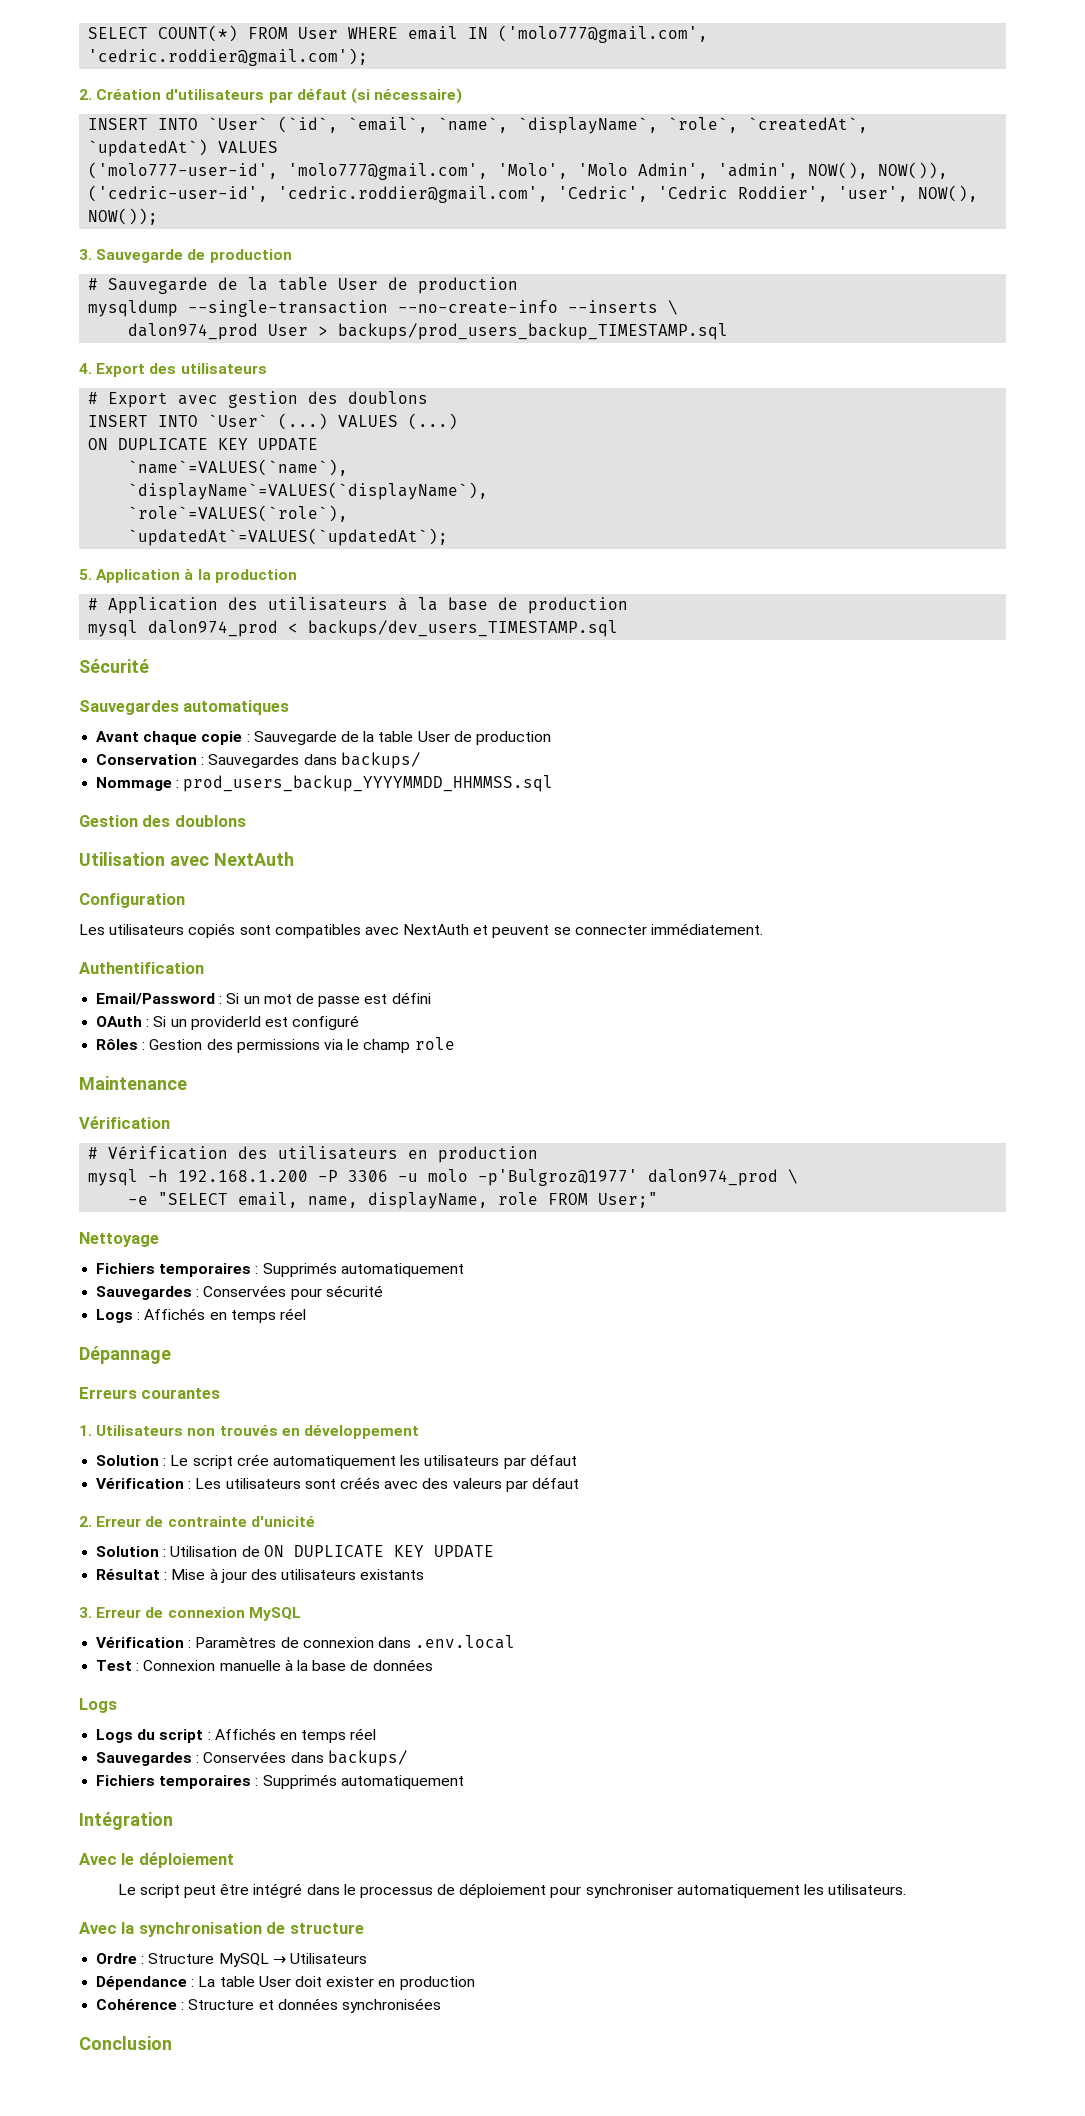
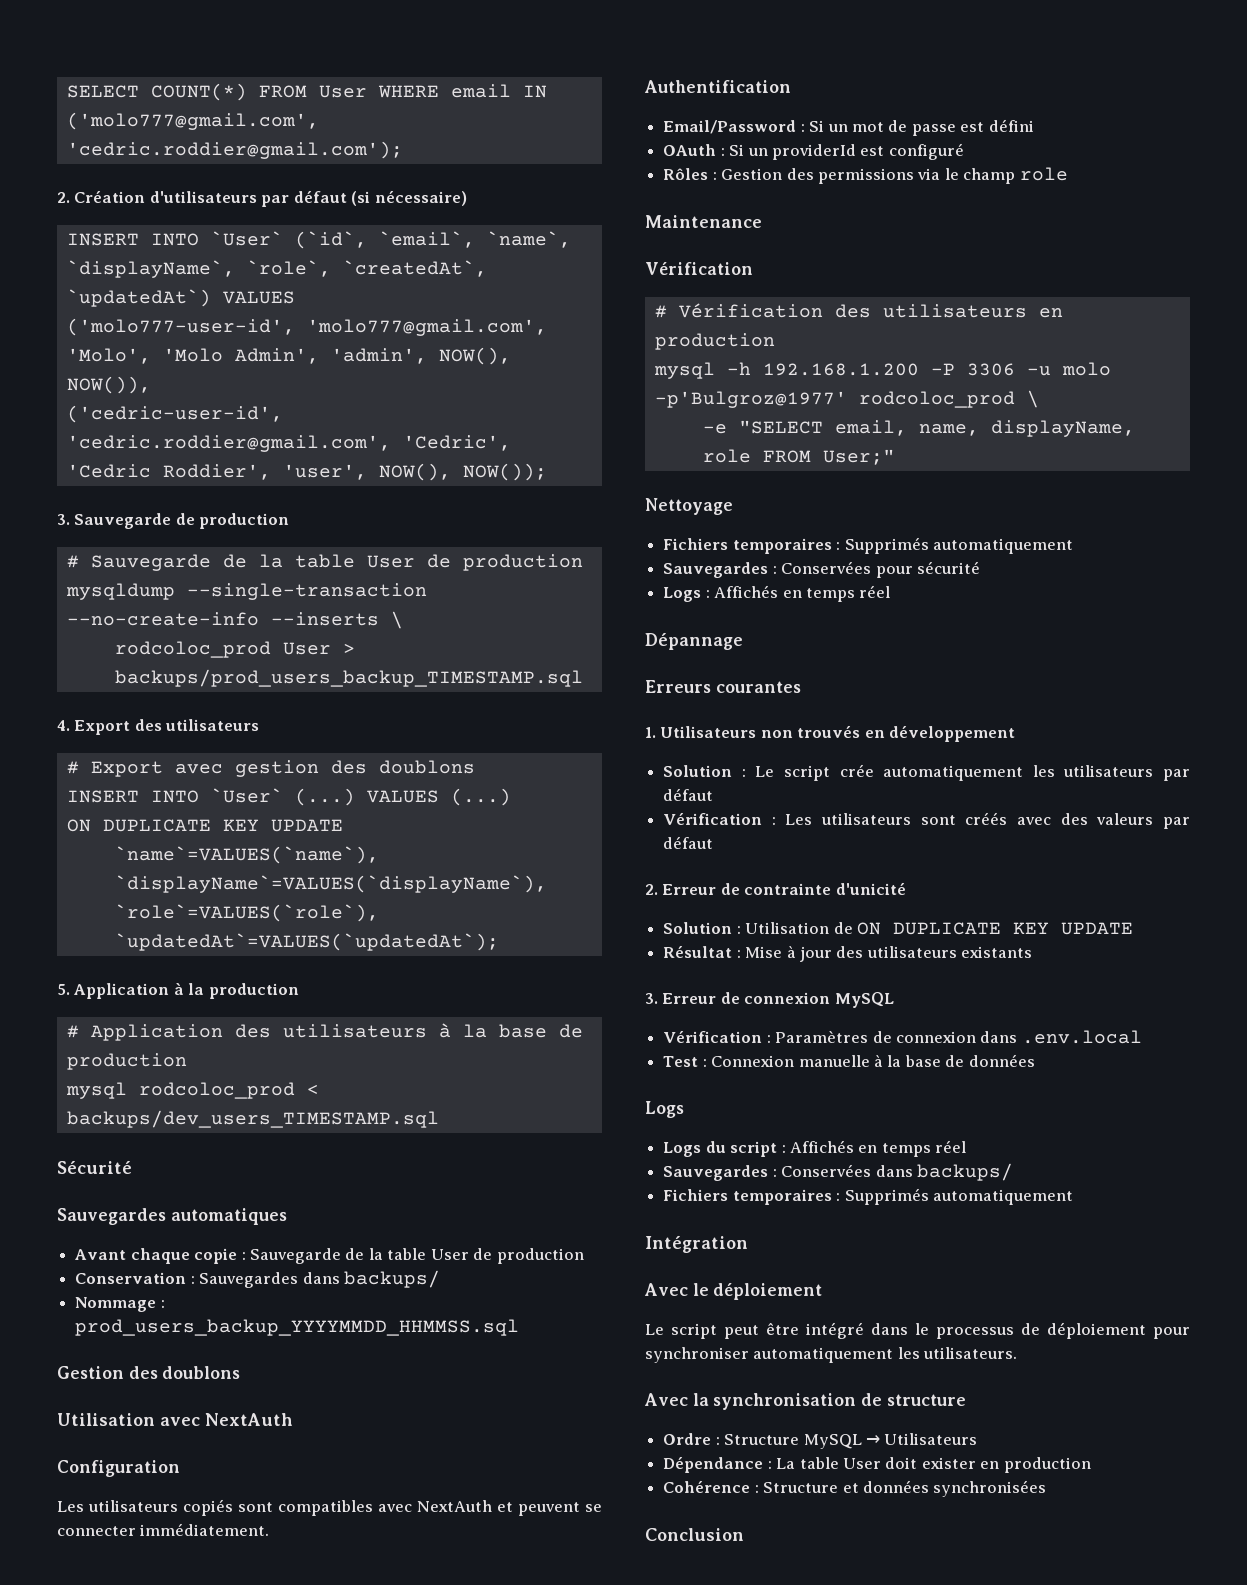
[128,323,259,340] dalon974_prod -> [114,641,271,658] rodcoloc_prod
[148,620,279,637] dalon974_prod -> [138,1082,295,1099] rodcoloc_prod
[648,1169,779,1186] dalon974_prod -> [858,391,1015,408] rodcoloc_prod

